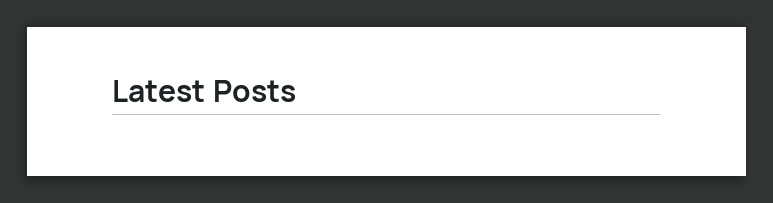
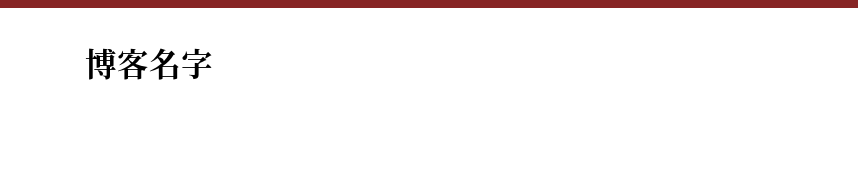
[112,80,297,102] Latest Posts -> [85,48,213,80] 博客名字

